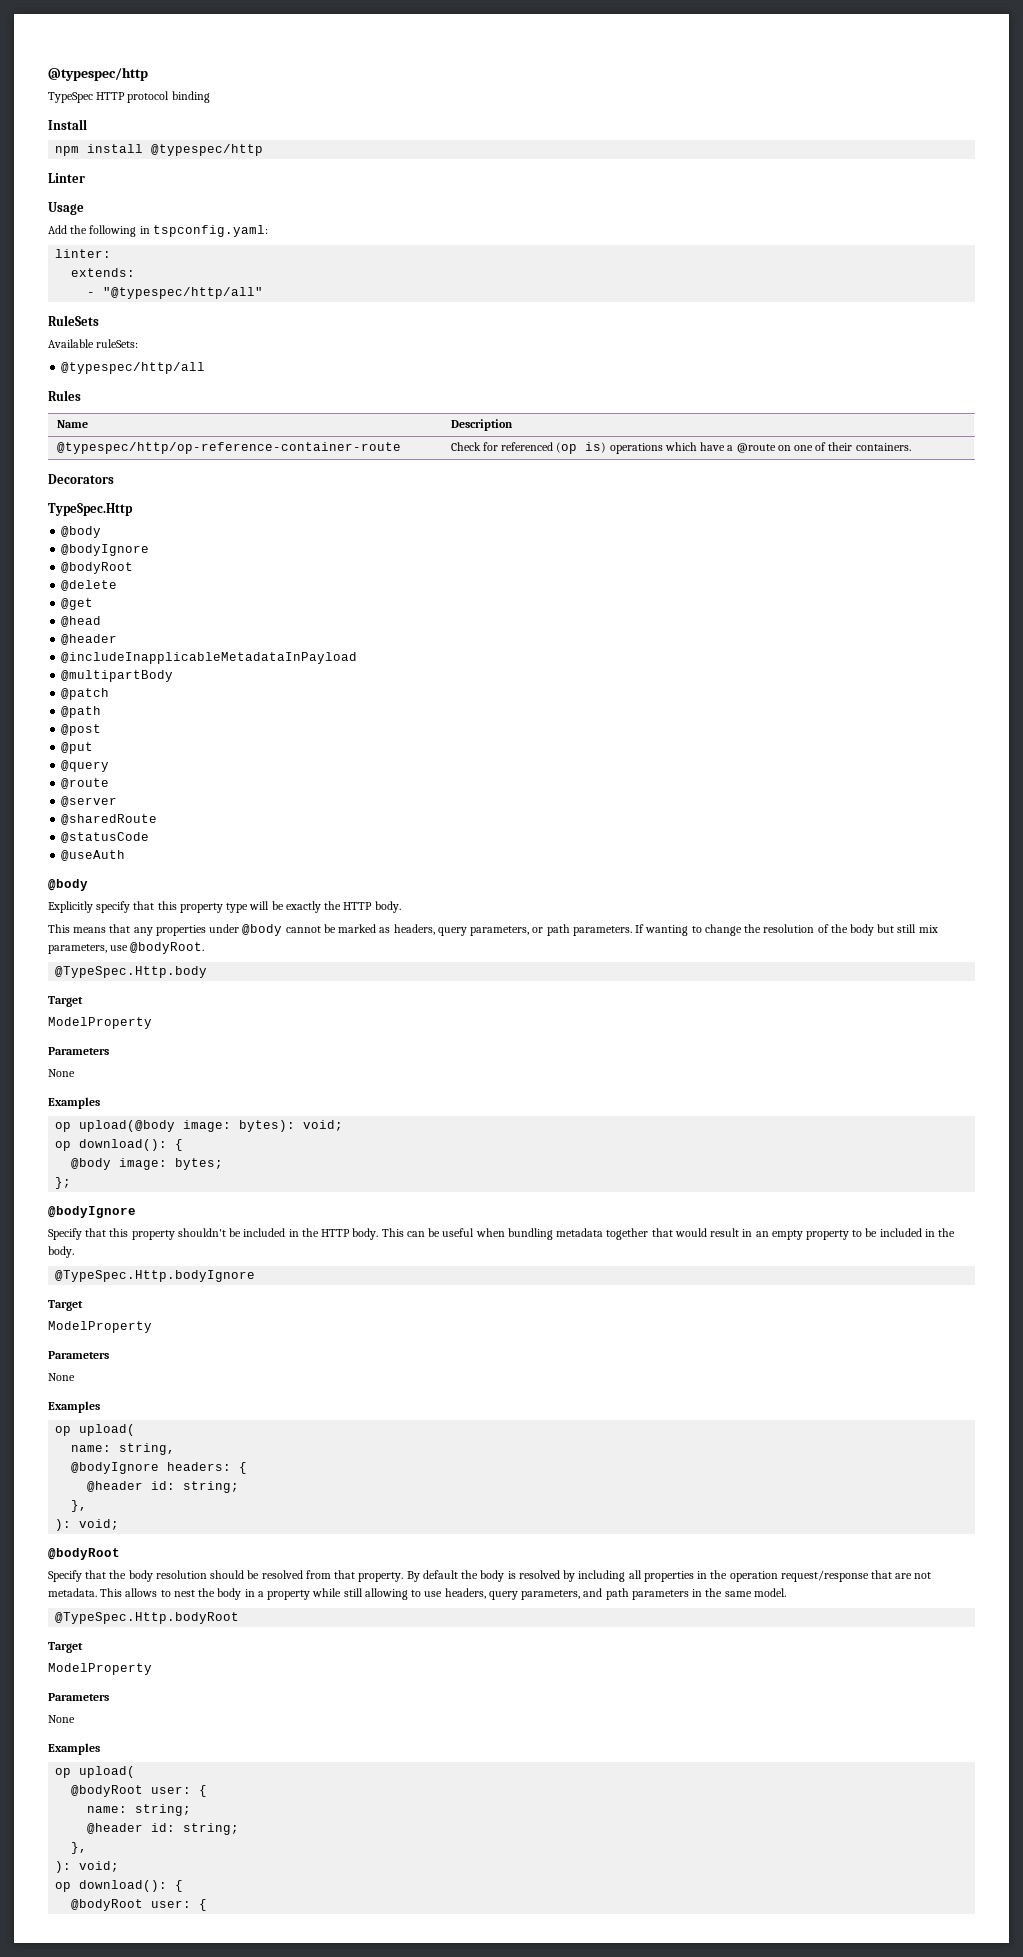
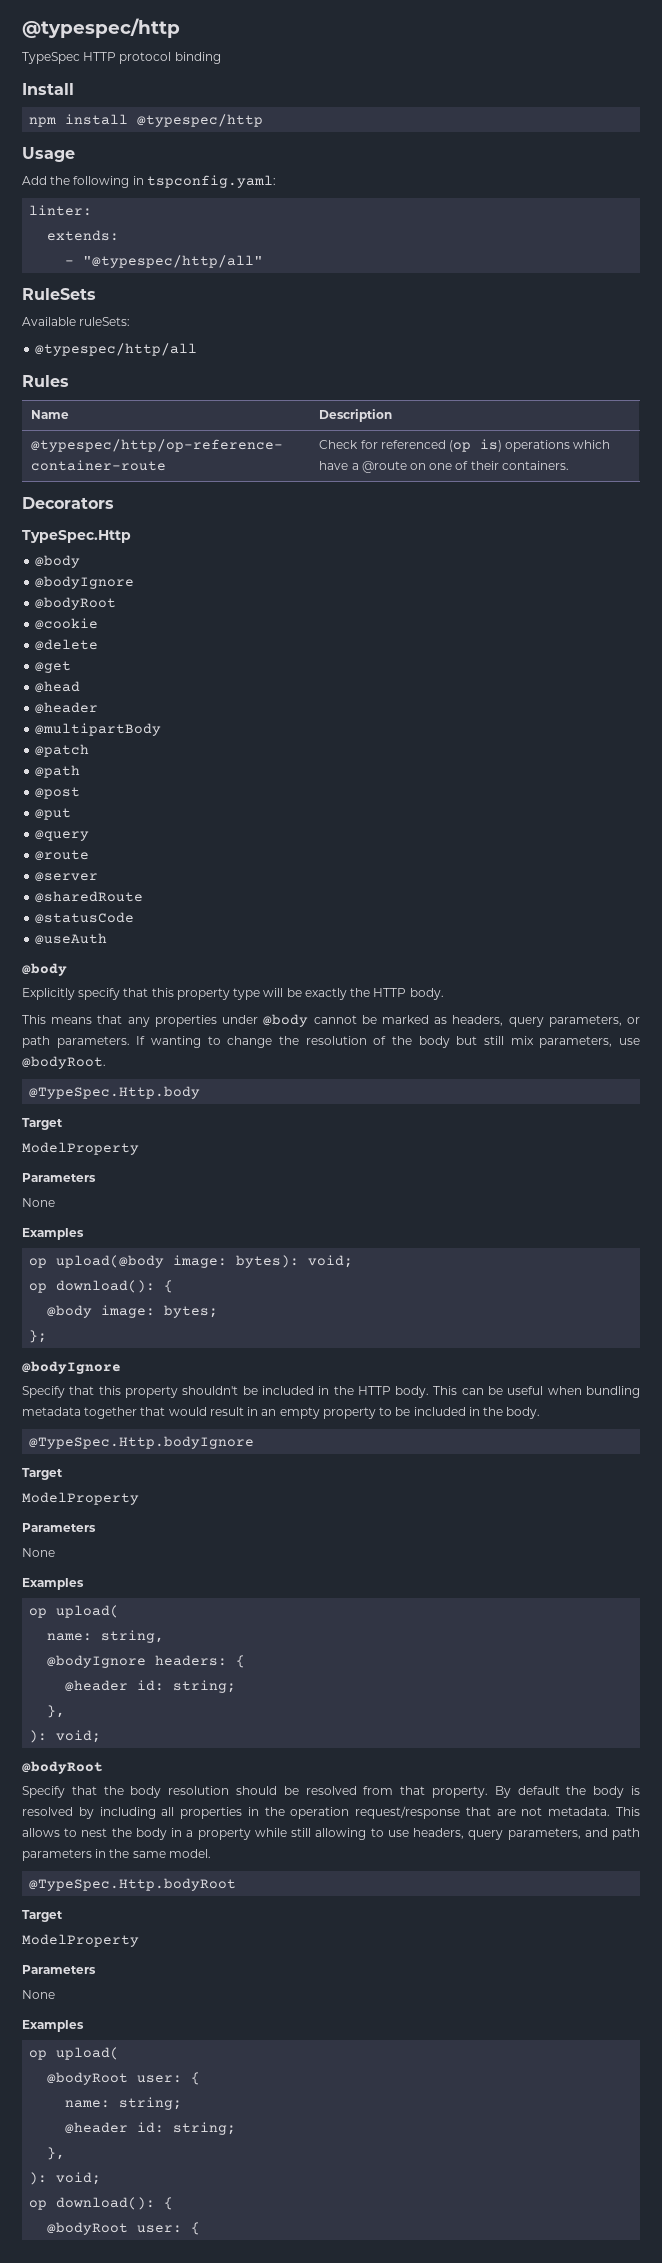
[48,173,85,183] // Linter -> (264, 120) none
(134, 568) none -> [35,618,99,630] // @cookie
[61,652,358,664] // @includeInapplicableMetadataInPayload -> (99, 708) none

